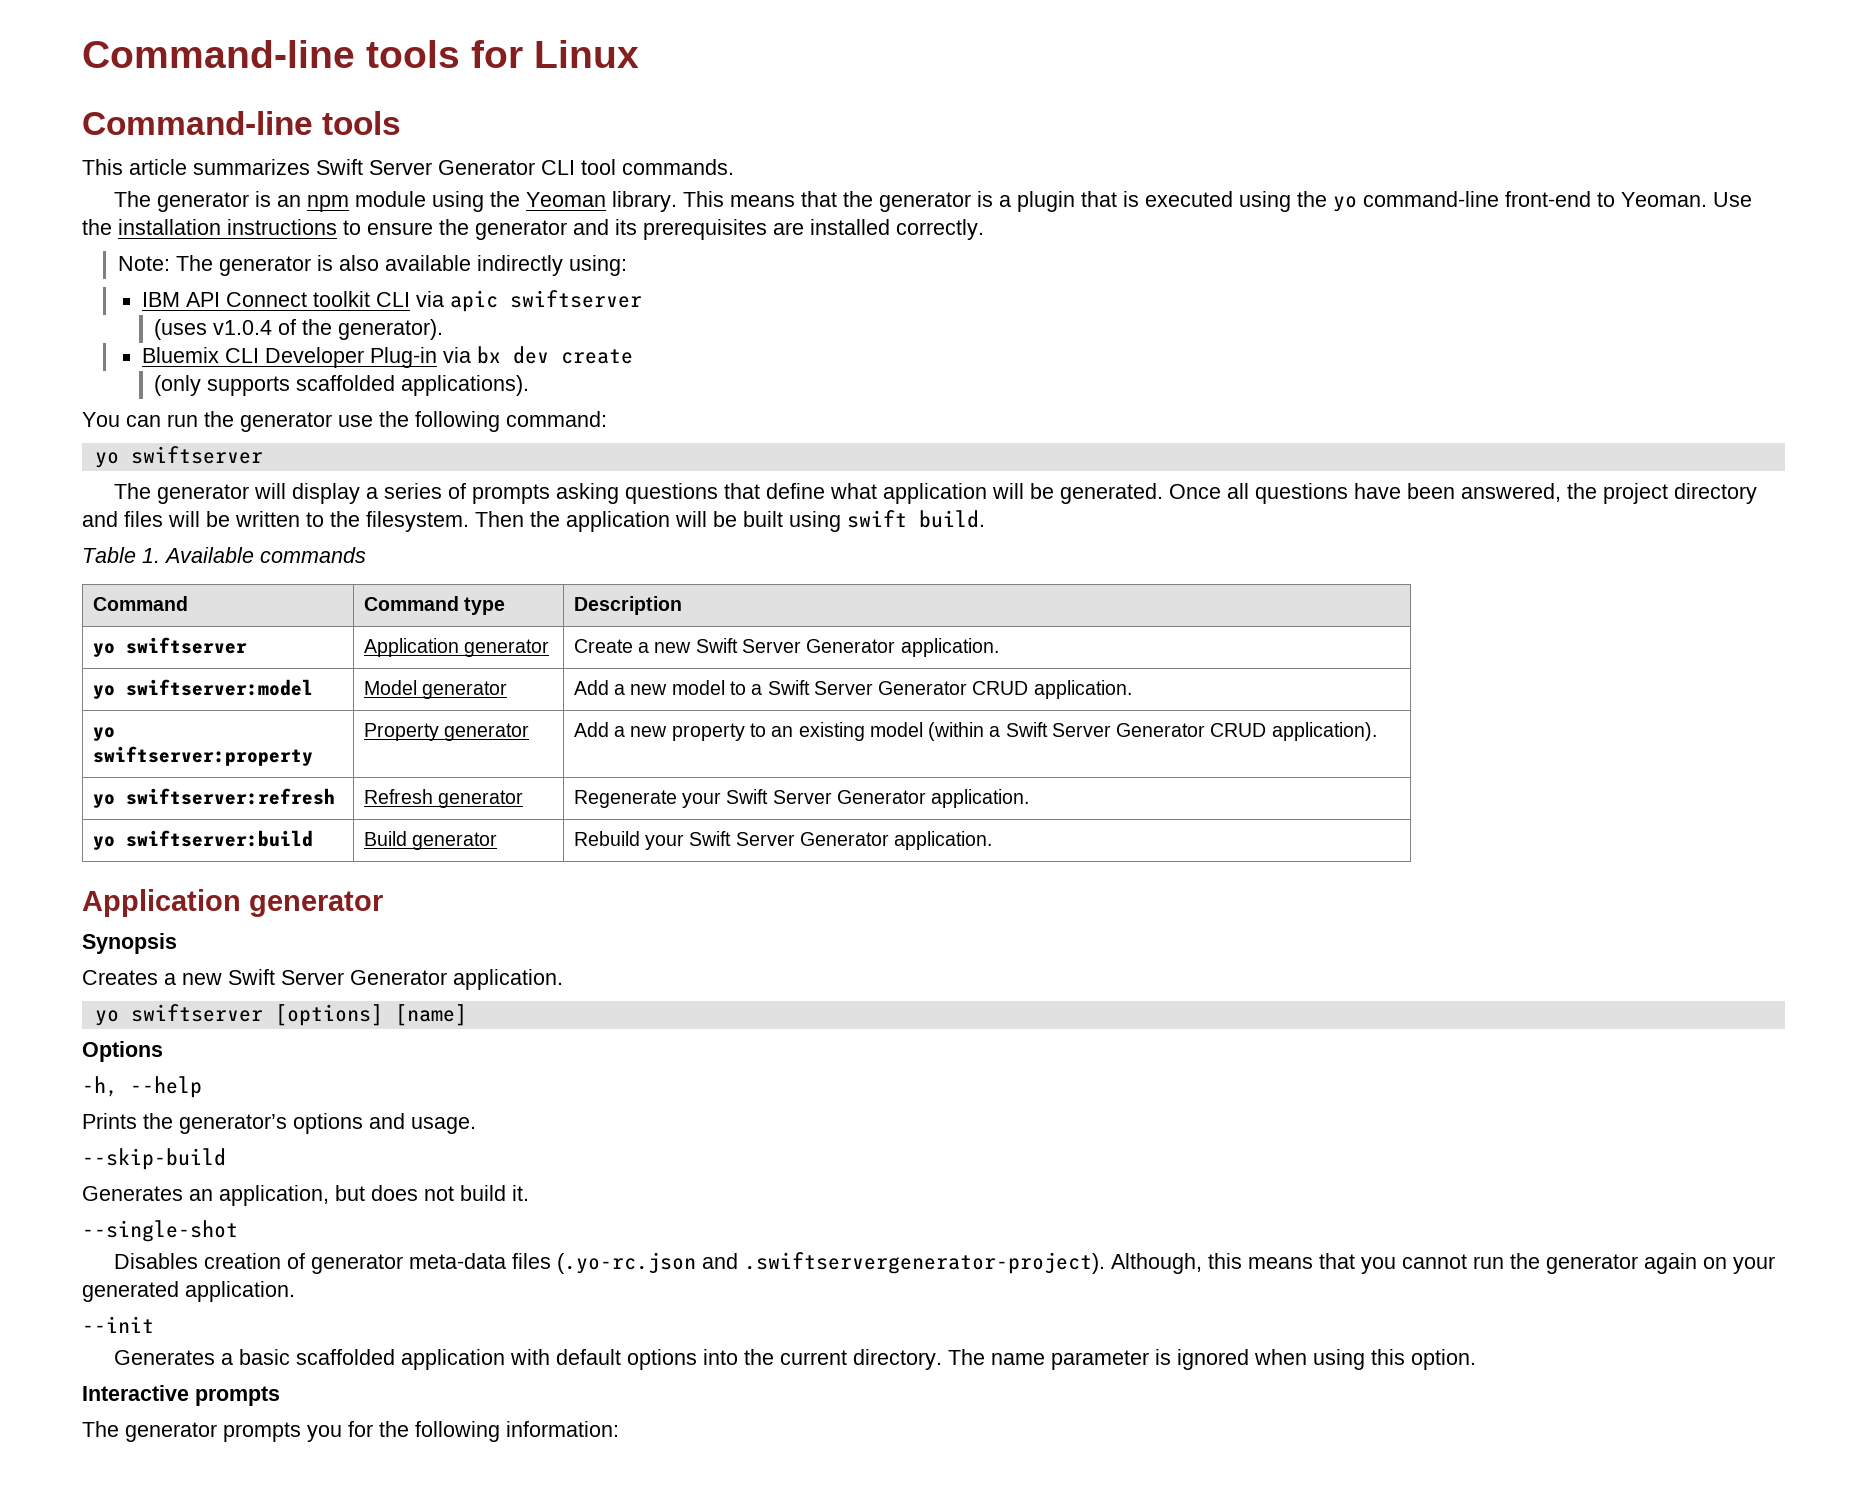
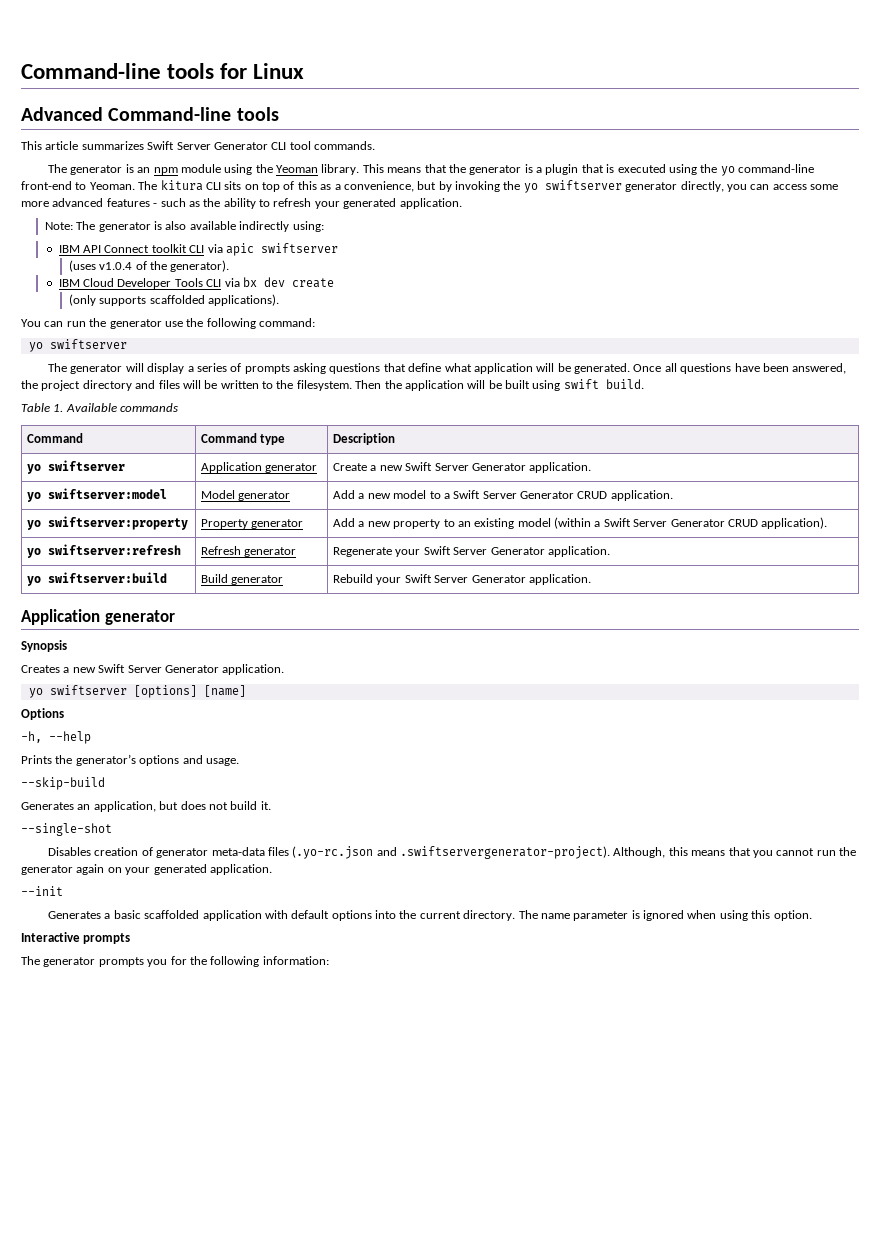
(639, 54) none -> [21,107,103,121] Advanced
[1713,192,1753,207] [82,219,984,240] Use the installation instructions to ensure the generator and its prerequisites are installed correctly. -> [138,180,838,193] [21,198,462,209] The kitura CLI sits on top of this as a convenience, but by invoking the yo swiftserver generator directly, you can access some more advanced features - such as the ability to refresh your generated application.
[141,347,437,368] Bluemix CLI Developer Plug-in -> [58,278,222,289] IBM Cloud Developer Tools CLI

